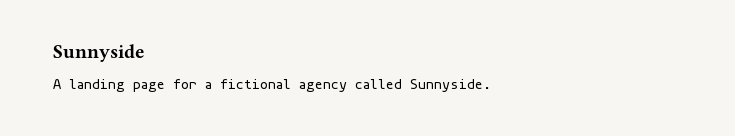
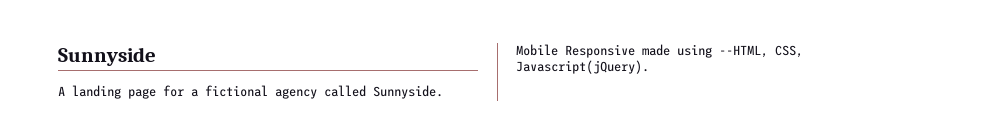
(491, 85) none -> [516,44,803,58] [516,60,649,74] Mobile Responsive made using --HTML, CSS, Javascript(jQuery).

